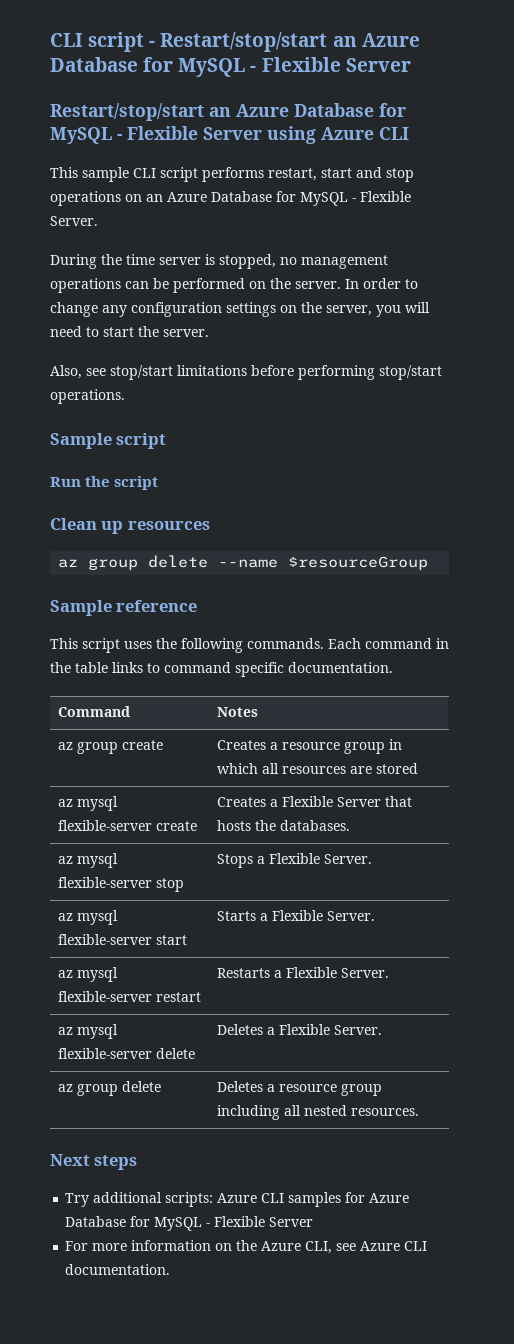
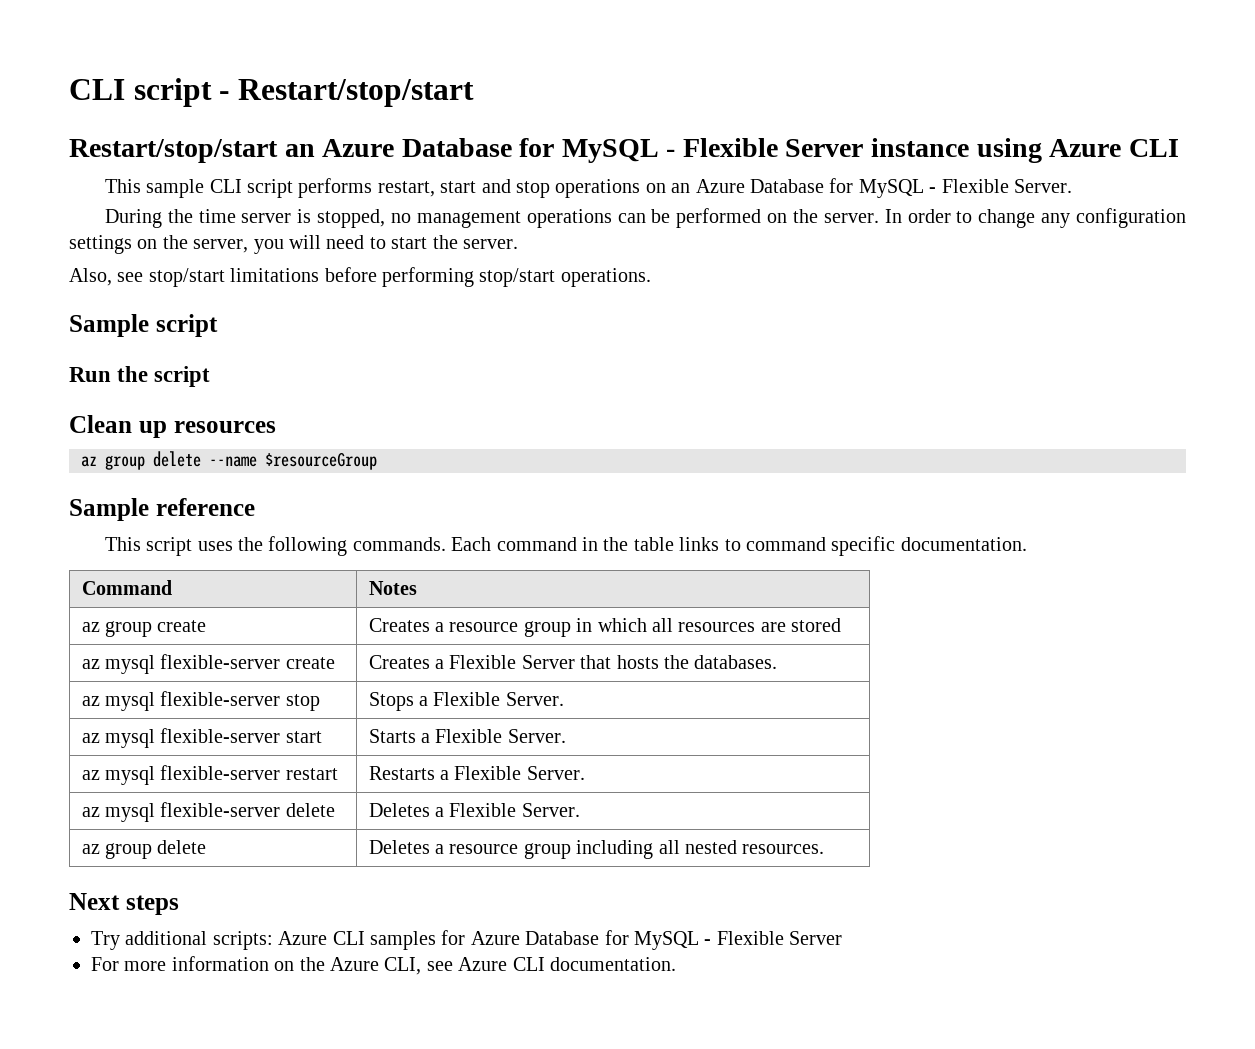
[332,33,420,47] [50,57,411,77] [50,103,406,121] [50,126,262,144] an Azure Database for MySQL - Flexible Server // Restart/stop/start an Azure Database for MySQL - Flexible Server -> [69,138,970,163] // Restart/stop/start an Azure Database for MySQL - Flexible Server instance

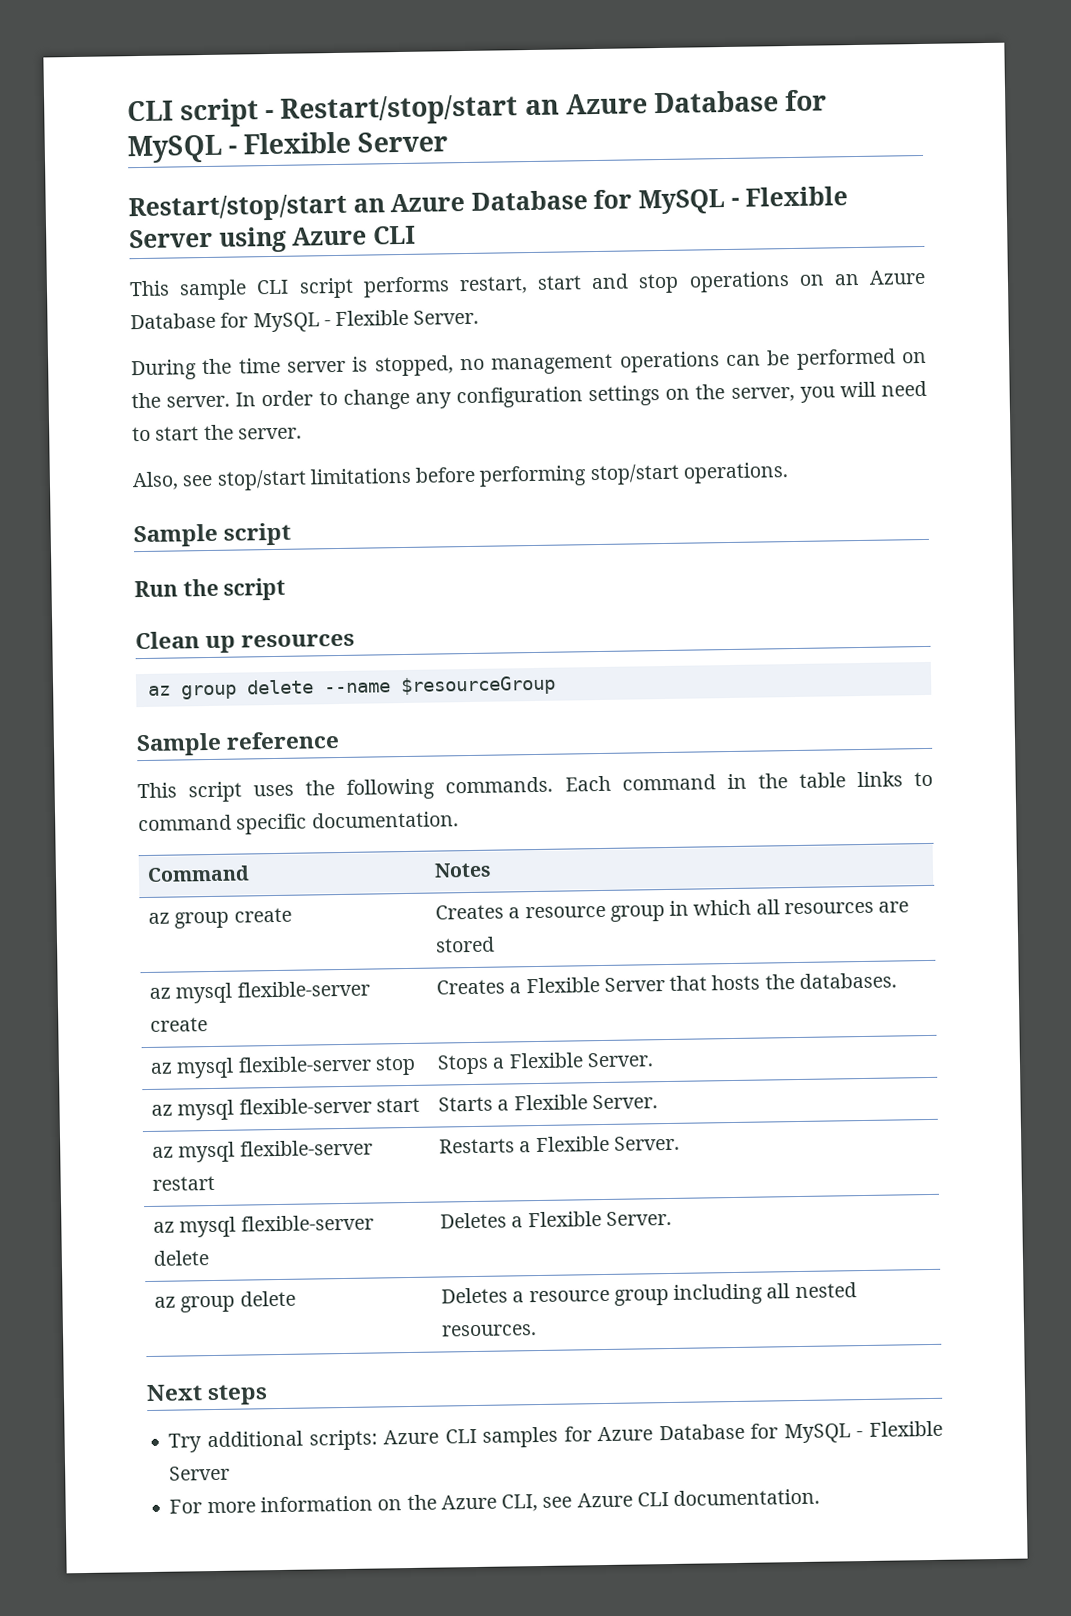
[69,138,970,163] // Restart/stop/start an Azure Database for MySQL - Flexible Server instance -> [524,89,828,116] [127,131,449,164] [128,186,849,223] [129,228,213,249] an Azure Database for MySQL - Flexible Server // Restart/stop/start an Azure Database for MySQL - Flexible Server

